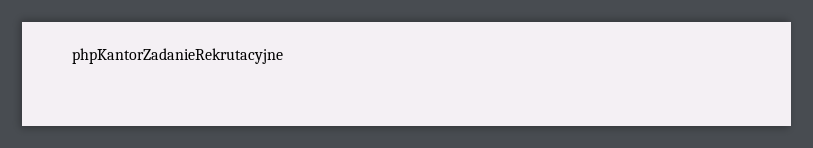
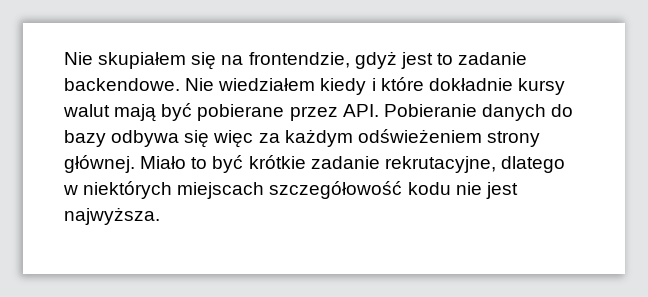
[72,48,283,64] phpKantorZadanieRekrutacyjne -> [64,51,528,70] [64,77,565,95] [63,103,574,122] [64,129,540,148] [64,155,565,173] [63,181,518,199] [64,207,160,225] Nie skupiałem się na frontendzie, gdyż jest to zadanie backendowe. Nie wiedziałem kiedy i które dokładnie kursy walut mają być pobierane przez API. Pobieranie danych do bazy odbywa się więc za każdym odświeżeniem strony głównej. Miało to być krótkie zadanie rekrutacyjne, dlatego w niektórych miejscach szczegółowość kodu nie jest najwyższa.

